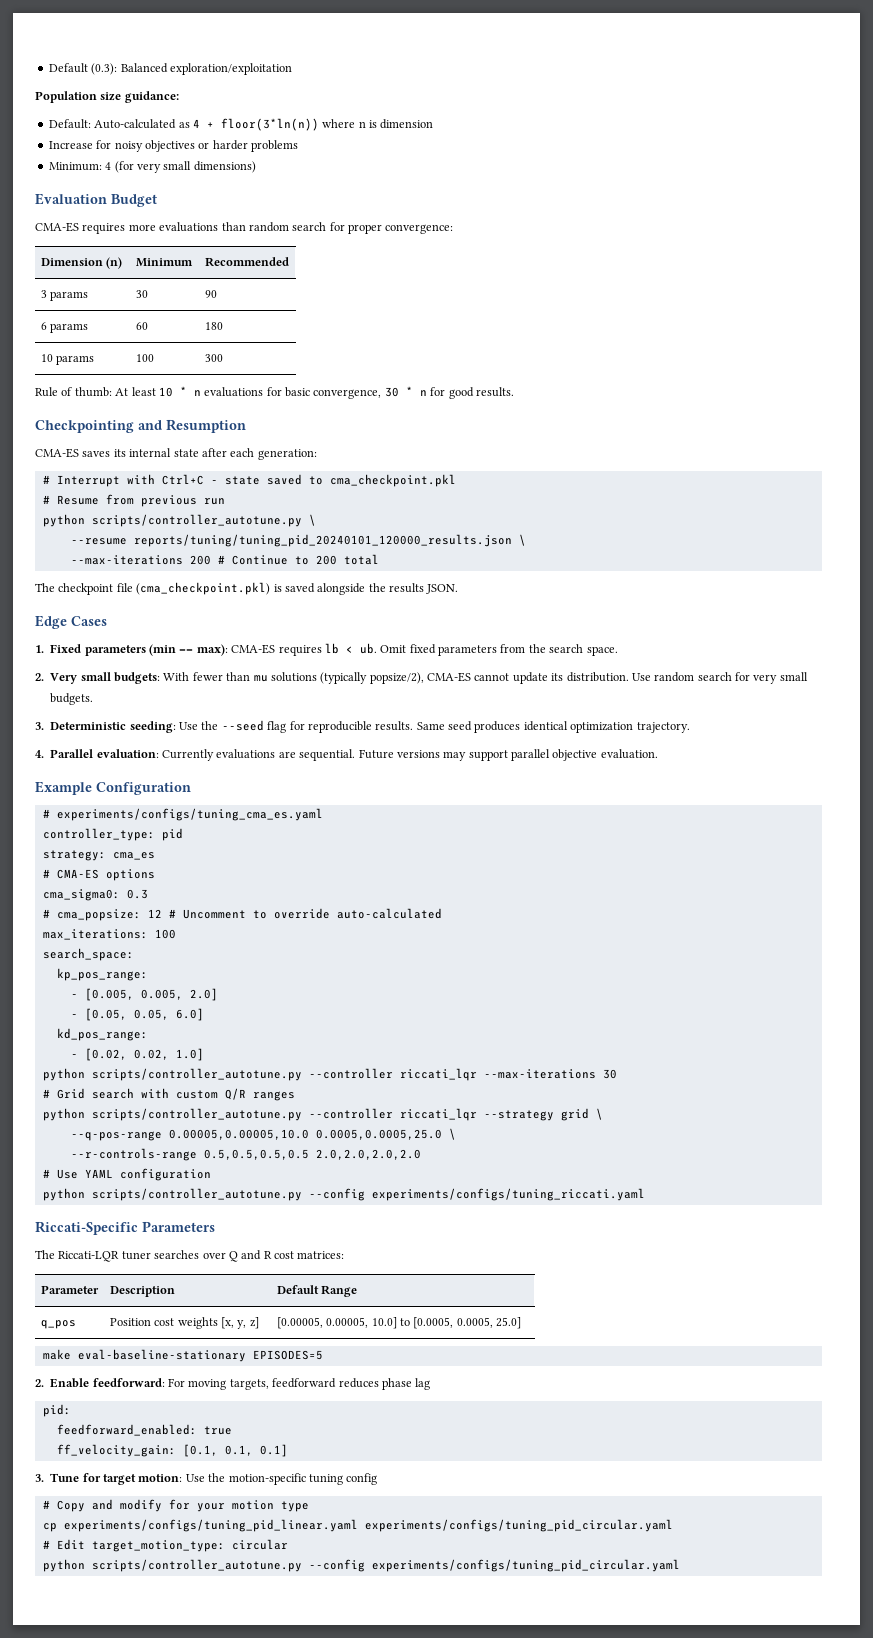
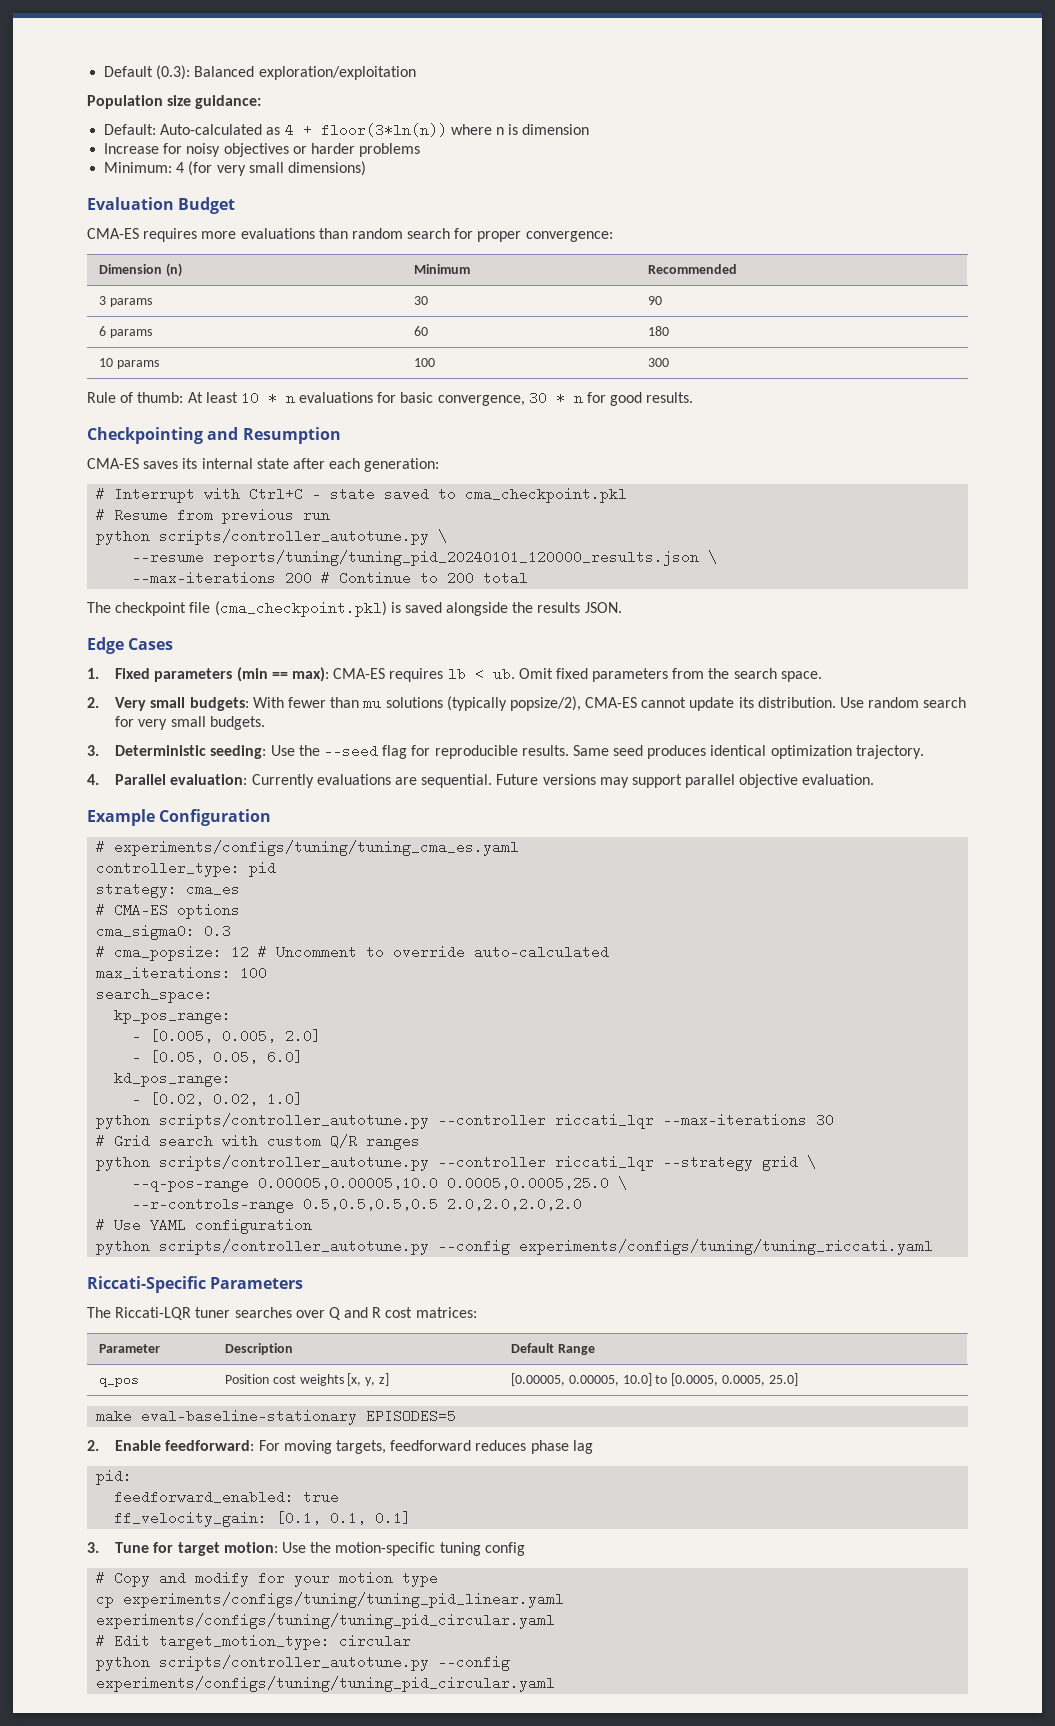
[56,808,323,821] experiments/configs/tuning_cma_es.yaml -> [114,840,520,856] experiments/configs/tuning/tuning_cma_es.yaml
[371,1188,645,1201] experiments/configs/tuning_riccati.yaml -> [519,1239,934,1255] experiments/configs/tuning/tuning_riccati.yaml
[63,1519,673,1532] experiments/configs/tuning_pid_linear.yaml experiments/configs/tuning_pid_circular.yaml -> [123,1592,565,1608] [96,1613,556,1629] experiments/configs/tuning/tuning_pid_linear.yaml experiments/configs/tuning/tuning_pid_circular.yaml
[371,1559,680,1572] experiments/configs/tuning_pid_circular.yaml -> [96,1676,556,1692] experiments/configs/tuning/tuning_pid_circular.yaml

